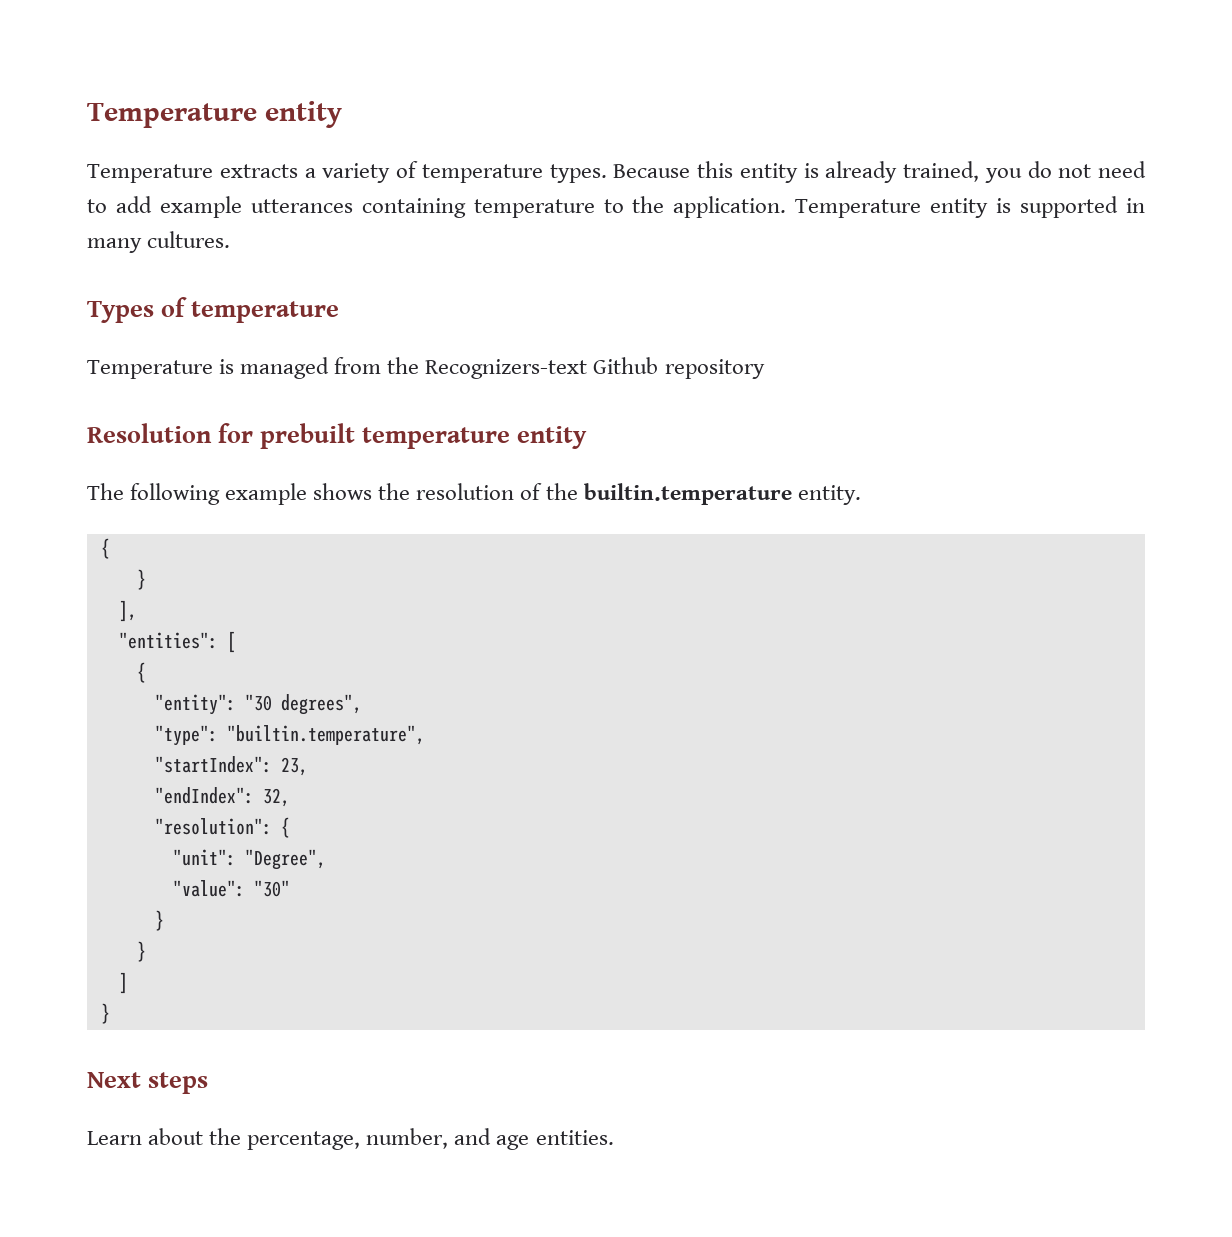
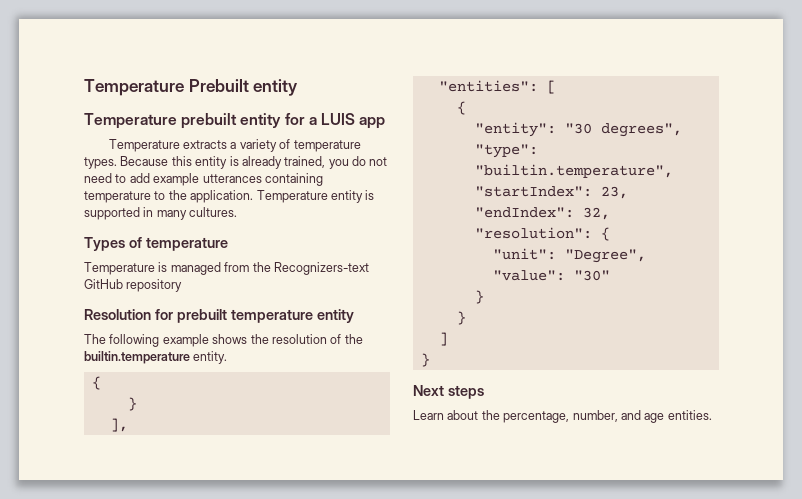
[87,101,342,128] Temperature entity -> [84,79,299,96] [84,113,386,129] Temperature Prebuilt entity // Temperature prebuilt entity for a LUIS app
[593,357,659,374] Github -> [84,279,123,289] GitHub

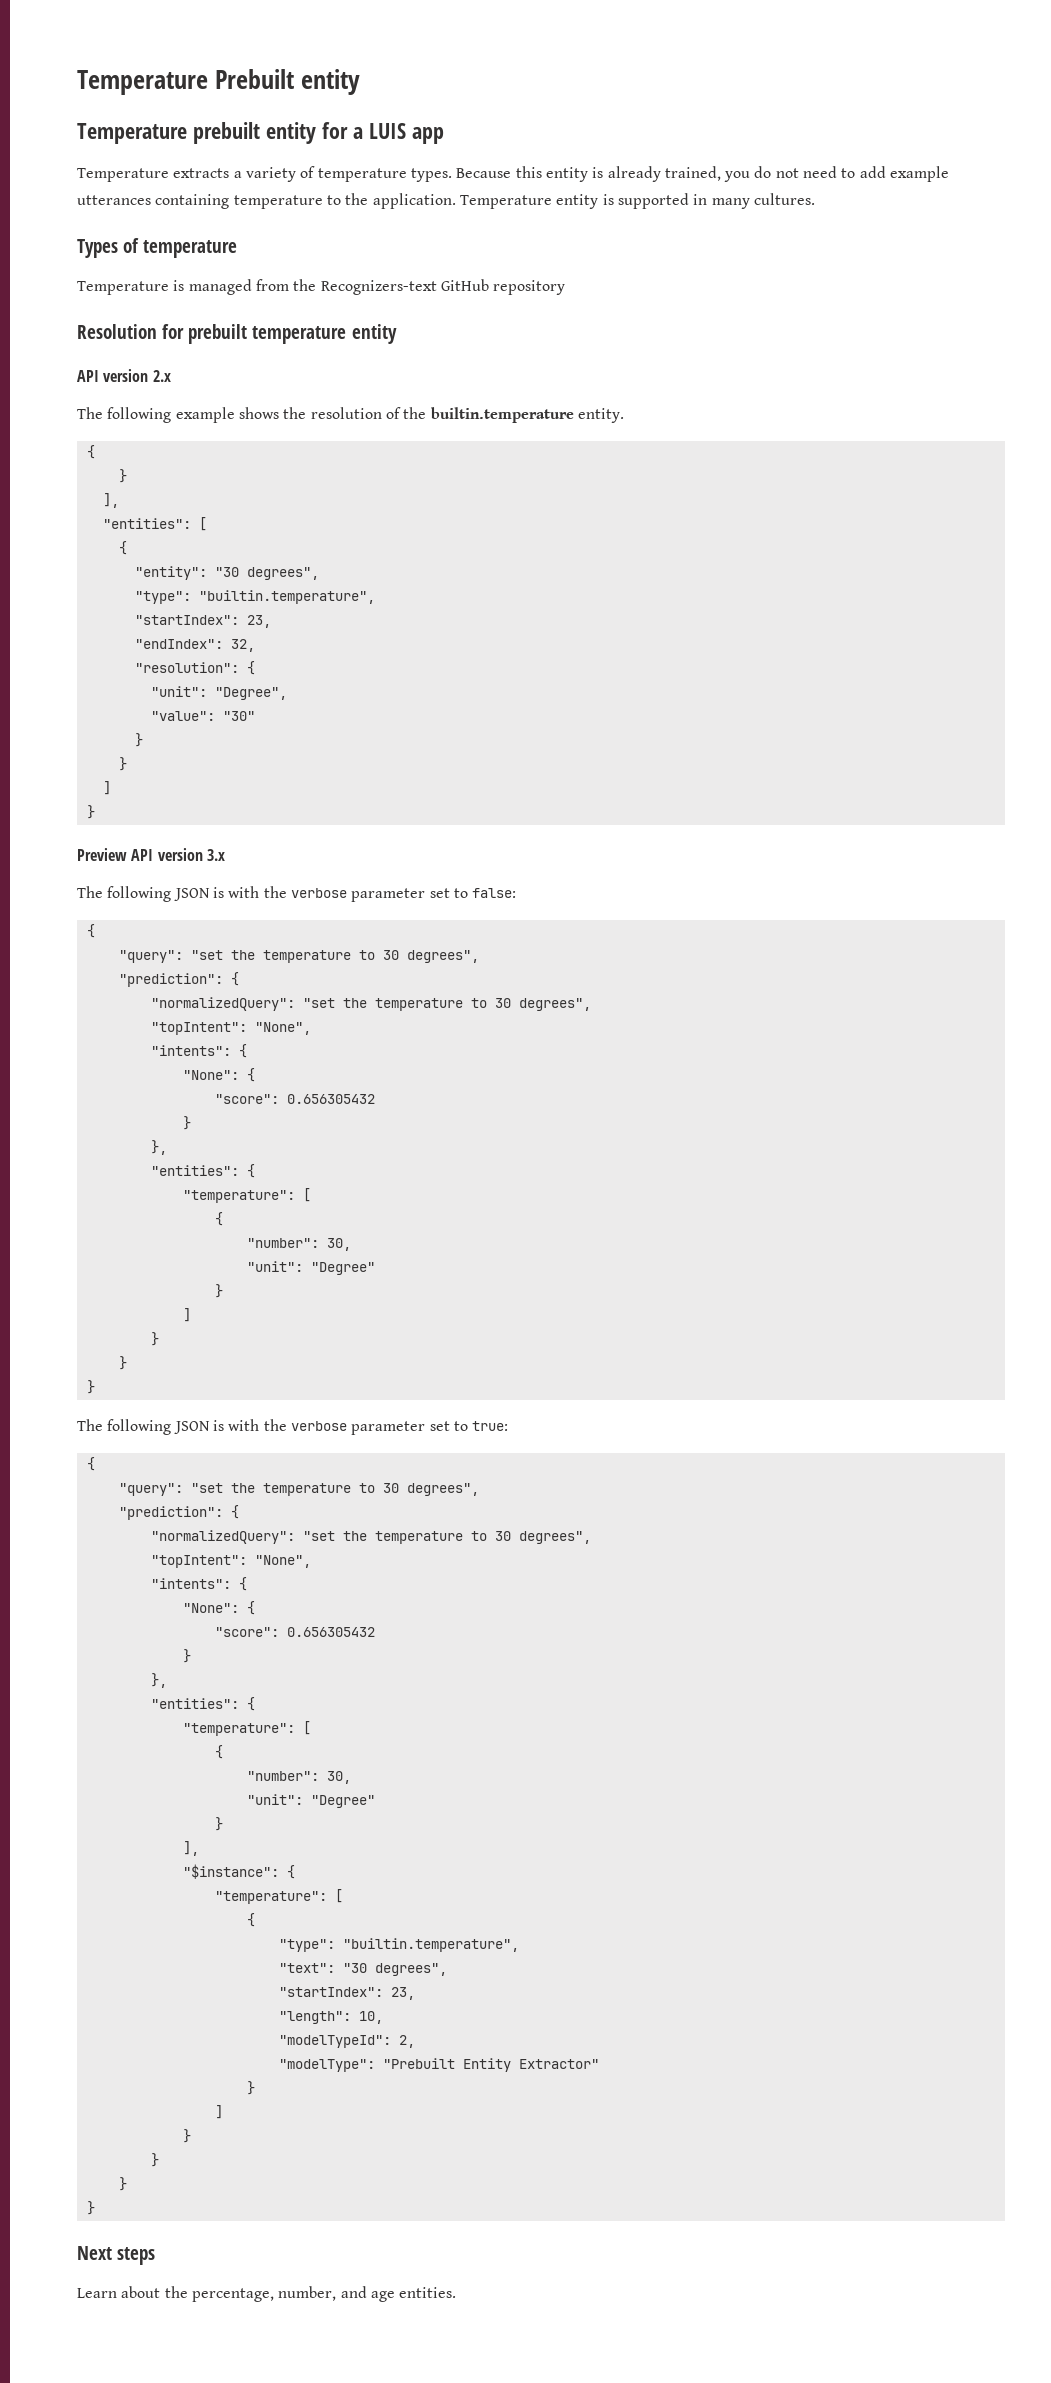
(354, 316) none -> [77,369,171,382] // API version 2.x
(430, 360) none -> [77,848,225,861] [77,886,517,902] [86,924,95,938] [118,950,479,963] [118,972,239,987] [150,997,591,1011] [150,1022,311,1035] [150,1044,247,1058] [182,1068,255,1082] [214,1094,375,1104] [182,1116,191,1130] [150,1140,167,1155] [150,1164,255,1178] [182,1188,311,1203] [214,1212,223,1226] [246,1238,351,1251] [246,1261,375,1275] [214,1284,223,1298] [182,1308,191,1322] [150,1332,159,1346] [118,1356,127,1370] [86,1380,95,1394] [77,1419,509,1435] [86,1457,95,1471] [118,1483,479,1496] [118,1505,239,1520] [150,1530,591,1544] [150,1555,311,1568] [150,1577,247,1591] [182,1601,255,1615] [214,1627,375,1637] [182,1649,191,1663] [150,1673,167,1688] [150,1697,255,1711] [182,1721,311,1736] [214,1745,223,1759] [246,1771,351,1784] [246,1794,375,1808] [214,1817,223,1831] [182,1841,199,1856] [182,1864,295,1879] [214,1889,343,1904] [246,1913,255,1927] [278,1938,519,1952] [278,1963,447,1976] [278,1987,415,2000] [278,2011,383,2024] [278,2035,415,2048] [278,2058,599,2072] [246,2081,255,2095] [214,2105,223,2119] [182,2129,191,2143] [150,2153,159,2167] [118,2177,127,2191] [86,2201,95,2215] // Preview API version 3.x // The following JSON is with the verbose parameter set to false: // { // "query": "set the temperature to 30 degrees", // "prediction": { // "normalizedQuery": "set the temperature to 30 degrees", // "topIntent": "None", // "intents": { // "None": { // "score": 0.656305432 // } // }, // "entities": { // "temperature": [ // { // "number": 30, // "unit": "Degree" // } // ] // } // } // } // The following JSON is with the verbose parameter set to true: // { // "query": "set the temperature to 30 degrees", // "prediction": { // "normalizedQuery": "set the temperature to 30 degrees", // "topIntent": "None", // "intents": { // "None": { // "score": 0.656305432 // } // }, // "entities": { // "temperature": [ // { // "number": 30, // "unit": "Degree" // } // ], // "$instance": { // "temperature": [ // { // "type": "builtin.temperature", // "text": "30 degrees", // "startIndex": 23, // "length": 10, // "modelTypeId": 2, // "modelType": "Prebuilt Entity Extractor" // } // ] // } // } // } // }

